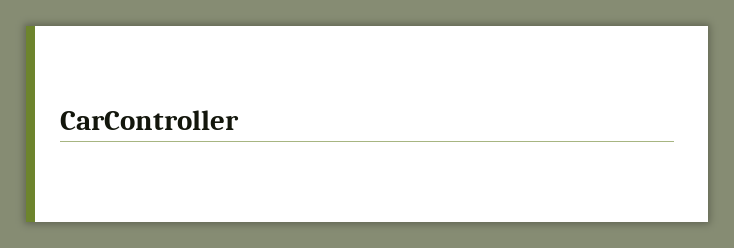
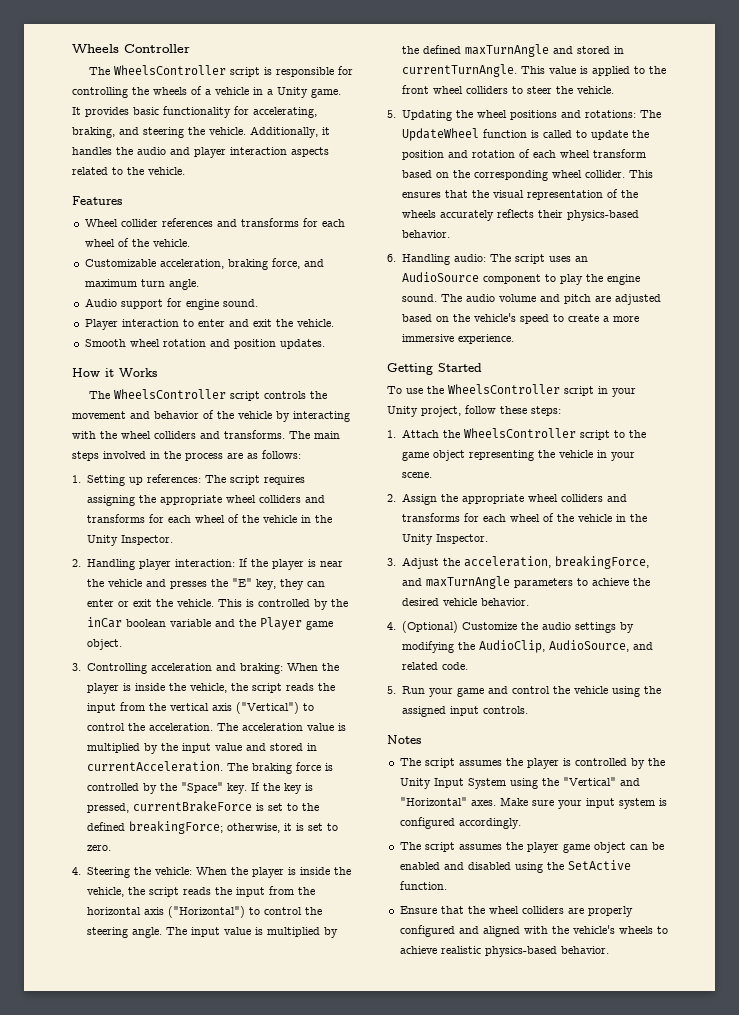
[60,110,239,130] CarController -> [72,44,190,53] [88,65,353,77] [72,86,341,98] [72,106,317,118] [72,126,330,138] [72,147,329,158] [72,167,185,175] [72,196,122,205] [84,218,345,227] [84,238,190,247] [84,258,324,270] [84,279,199,290] [84,298,258,310] [84,319,334,330] [84,339,325,349] [72,368,157,378] [88,389,327,401] [72,410,350,422] [72,430,340,439] [72,450,301,461] [72,474,306,486] [87,495,326,506] [87,514,333,523] [87,535,174,546] [72,558,344,570] [87,578,326,590] [87,599,349,610] [87,617,334,630] [87,639,123,650] [72,663,340,674] [87,683,336,694] [87,702,315,714] [87,723,347,731] [87,743,318,754] [87,761,334,774] [87,782,314,794] [87,801,320,813] [87,821,339,834] [87,845,112,851] [72,867,352,878] [87,886,316,897] [87,906,323,918] [87,927,339,938] [402,44,625,57] [402,64,667,77] [402,85,615,94] [387,110,662,121] [402,128,650,141] [402,149,647,160] [402,170,654,181] [402,189,639,200] [402,209,640,221] [402,230,451,238] [387,254,589,265] [402,272,641,285] [402,294,662,305] [402,313,640,324] [402,334,515,344] [387,363,482,375] [387,384,636,397] [387,405,561,417] [387,428,647,440] [402,450,636,461] [402,472,433,478] [387,493,628,505] [402,513,648,522] [402,534,489,545] [387,556,650,569] [402,576,651,589] [402,598,530,606] [387,621,635,633] [402,640,654,653] [402,662,469,670] [387,686,662,697] [402,706,529,717] [387,735,421,744] [399,758,665,769] [399,777,640,789] [399,797,667,809] [399,817,521,829] [399,842,664,853] [399,860,631,873] [399,881,447,890] [399,906,633,917] [399,925,668,937] [399,946,609,957] Wheels Controller // The WheelsController script is responsible for controlling the wheels of a vehicle in a Unity game. It provides basic functionality for accelerating, braking, and steering the vehicle. Additionally, it handles the audio and player interaction aspects related to the vehicle. // Features // Wheel collider references and transforms for each wheel of the vehicle. // Customizable acceleration, braking force, and maximum turn angle. // Audio support for engine sound. // Player interaction to enter and exit the vehicle. // Smooth wheel rotation and position updates. // How it Works // The WheelsController script controls the movement and behavior of the vehicle by interacting with the wheel colliders and transforms. The main steps involved in the process are as follows: // 1. Setting up references: The script requires assigning the appropriate wheel colliders and transforms for each wheel of the vehicle in the Unity Inspector. // 2. Handling player interaction: If the player is near the vehicle and presses the "E" key, they can enter or exit the vehicle. This is controlled by the inCar boolean variable and the Player game object. // 3. Controlling acceleration and braking: When the player is inside the vehicle, the script reads the input from the vertical axis ("Vertical") to control the acceleration. The acceleration value is multiplied by the input value and stored in currentAcceleration. The braking force is controlled by the "Space" key. If the key is pressed, currentBrakeForce is set to the defined breakingForce; otherwise, it is set to zero. // 4. Steering the vehicle: When the player is inside the vehicle, the script reads the input from the horizontal axis ("Horizontal") to control the steering angle. The input value is multiplied by the defined maxTurnAngle and stored in currentTurnAngle. This value is applied to the front wheel colliders to steer the vehicle. // 5. Updating the wheel positions and rotations: The UpdateWheel function is called to update the position and rotation of each wheel transform based on the corresponding wheel collider. This ensures that the visual representation of the wheels accurately reflects their physics-based behavior. // 6. Handling audio: The script uses an AudioSource component to play the engine sound. The audio volume and pitch are adjusted based on the vehicle's speed to create a more immersive experience. // Getting Started // To use the WheelsController script in your Unity project, follow these steps: // 1. Attach the WheelsController script to the game object representing the vehicle in your scene. // 2. Assign the appropriate wheel colliders and transforms for each wheel of the vehicle in the Unity Inspector. // 3. Adjust the acceleration, breakingForce, and maxTurnAngle parameters to achieve the desired vehicle behavior. // 4. (Optional) Customize the audio settings by modifying the AudioClip, AudioSource, and related code. // 5. Run your game and control the vehicle using the assigned input controls. // Notes // The script assumes the player is controlled by the Unity Input System using the "Vertical" and "Horizontal" axes. Make sure your input system is configured accordingly. // The script assumes the player game object can be enabled and disabled using the SetActive function. // Ensure that the wheel colliders are properly configured and aligned with the vehicle's wheels to achieve realistic physics-based behavior.

